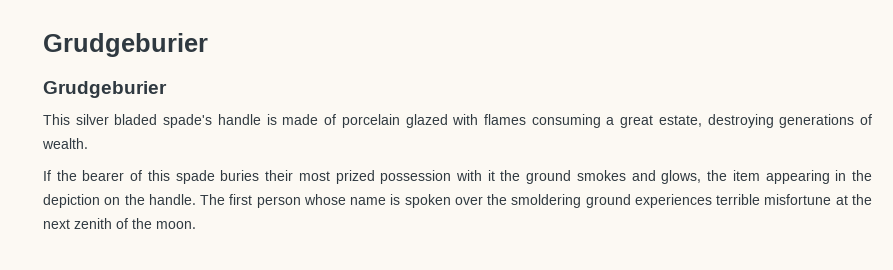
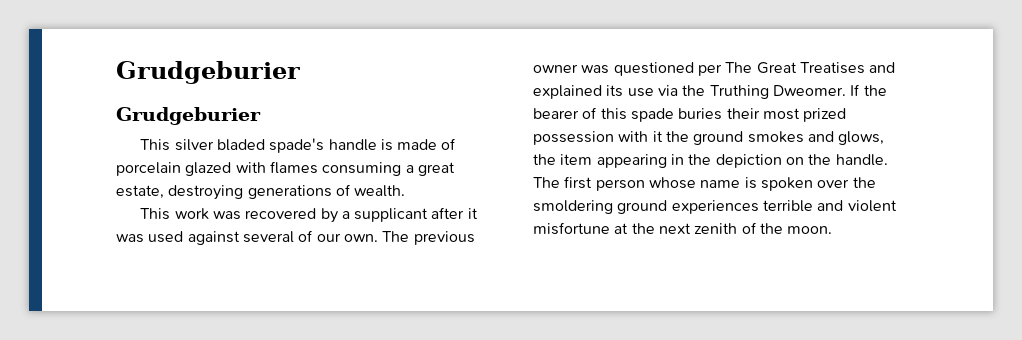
(88, 143) none -> [140,207,478,223] [116,230,475,245] [533,62,896,76] [533,85,846,99] This work was recovered by a supplicant after it was used against several of our own. The previous owner was questioned per The Great Treatises and explained its use via the Truthing Dweomer.
(761, 199) none -> [817,200,897,212] and violent

